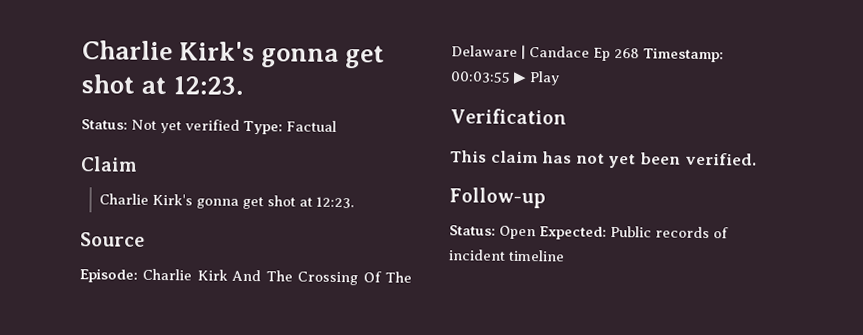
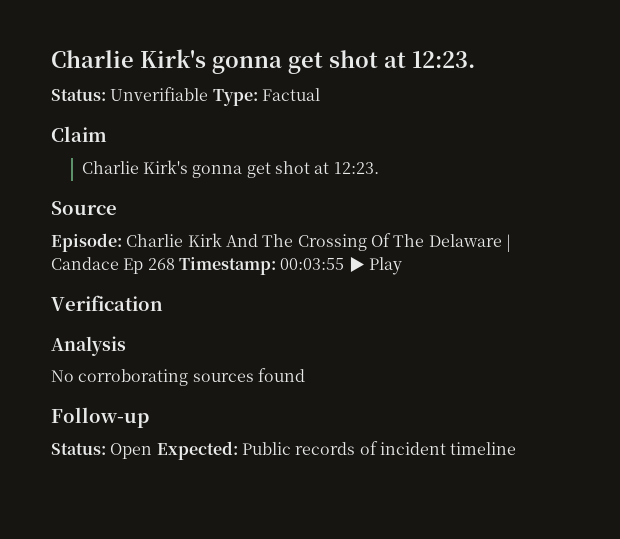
[131,119,240,134] Not yet verified -> [110,87,209,101] Unverifiable
[450,150,757,169] This claim has not yet been verified. -> [51,336,126,356] [51,368,305,386] Analysis // No corroborating sources found

